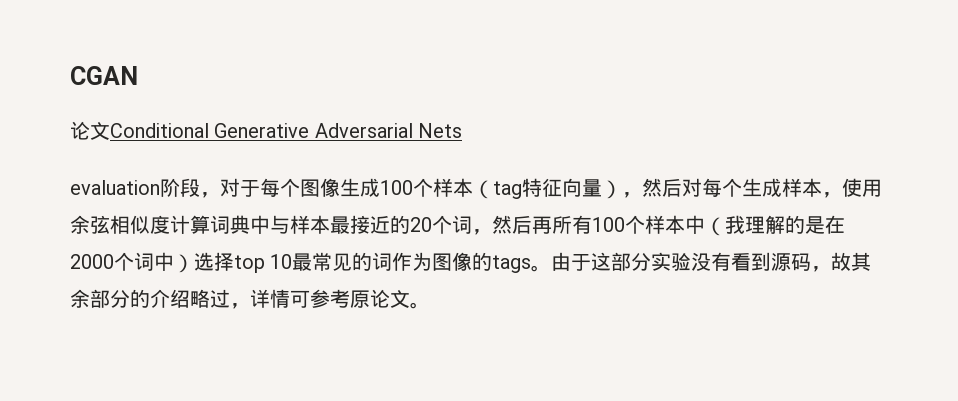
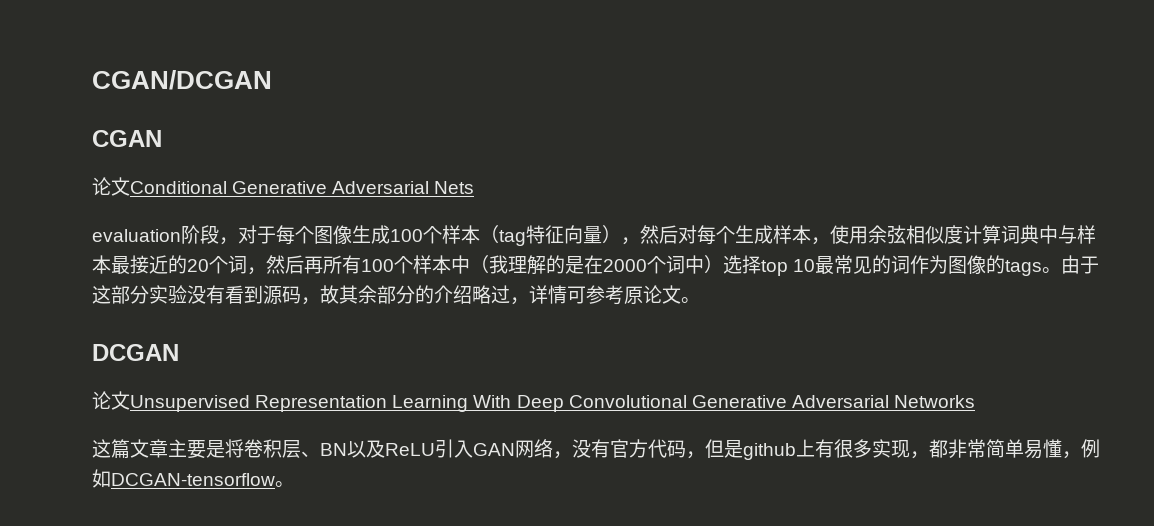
(70, 75) none -> [92,70,272,90] CGAN/DCGAN //
(430, 305) none -> [92,344,179,361] [92,391,976,412] [92,439,1100,460] [92,469,294,488] // DCGAN // 论文Unsupervised Representation Learning With Deep Convolutional Generative Adversarial Networks // 这篇文章主要是将卷积层、BN以及ReLU引入GAN网络，没有官方代码，但是github上有很多实现，都非常简单易懂，例如DCGAN-tensorflow。

